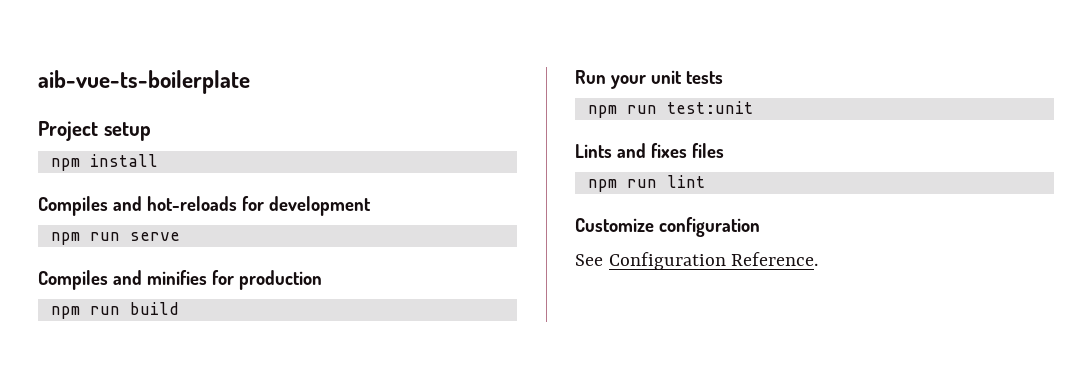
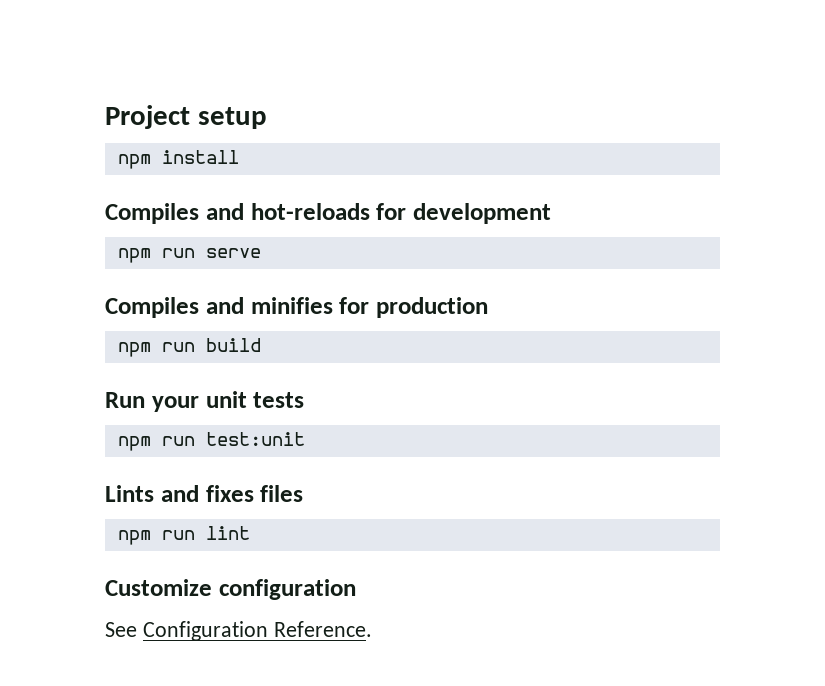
[38,70,250,94] aib-vue-ts-boilerplate // -> (105, 117) none

